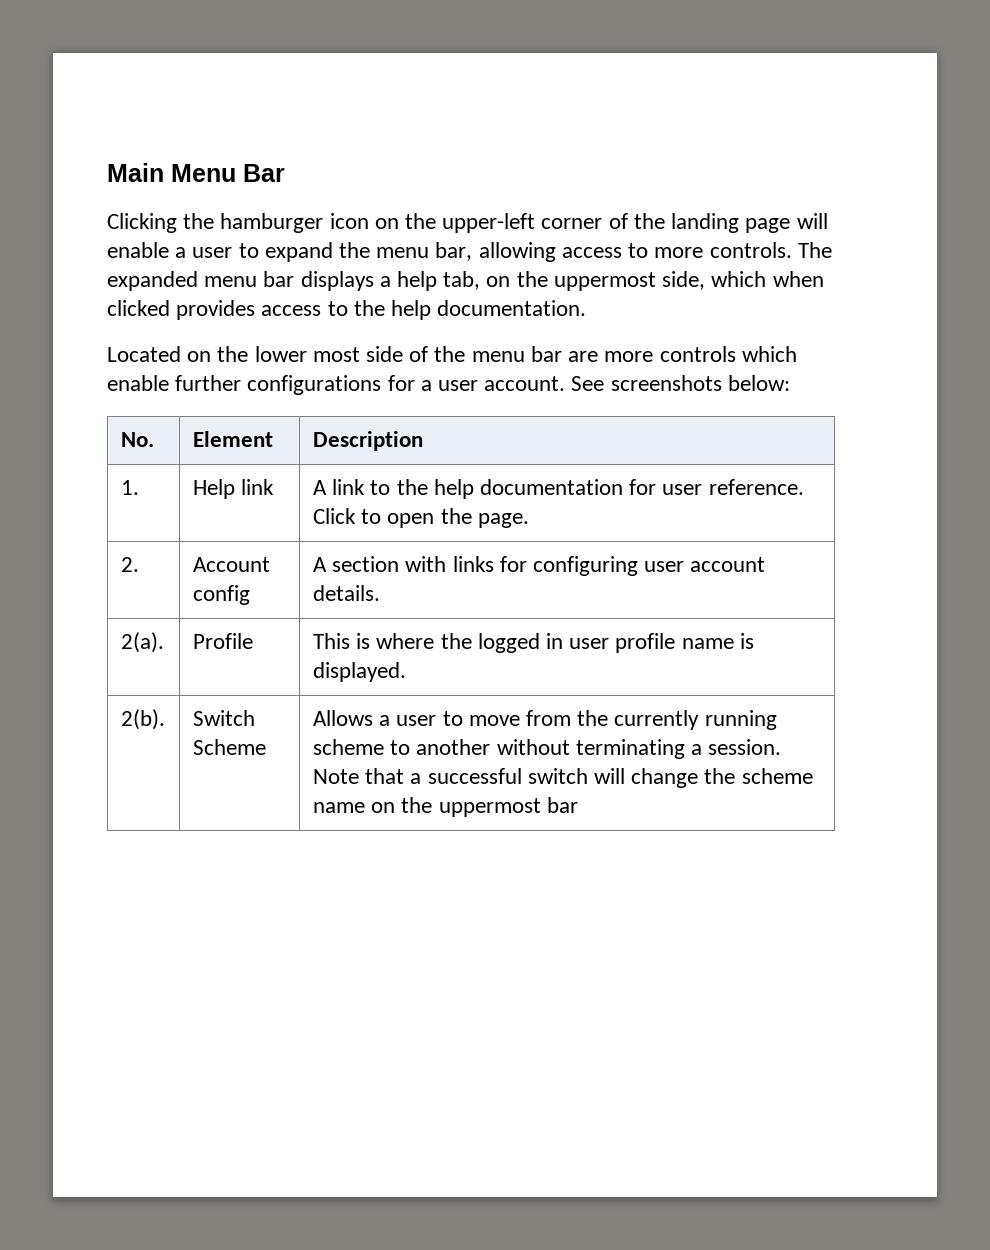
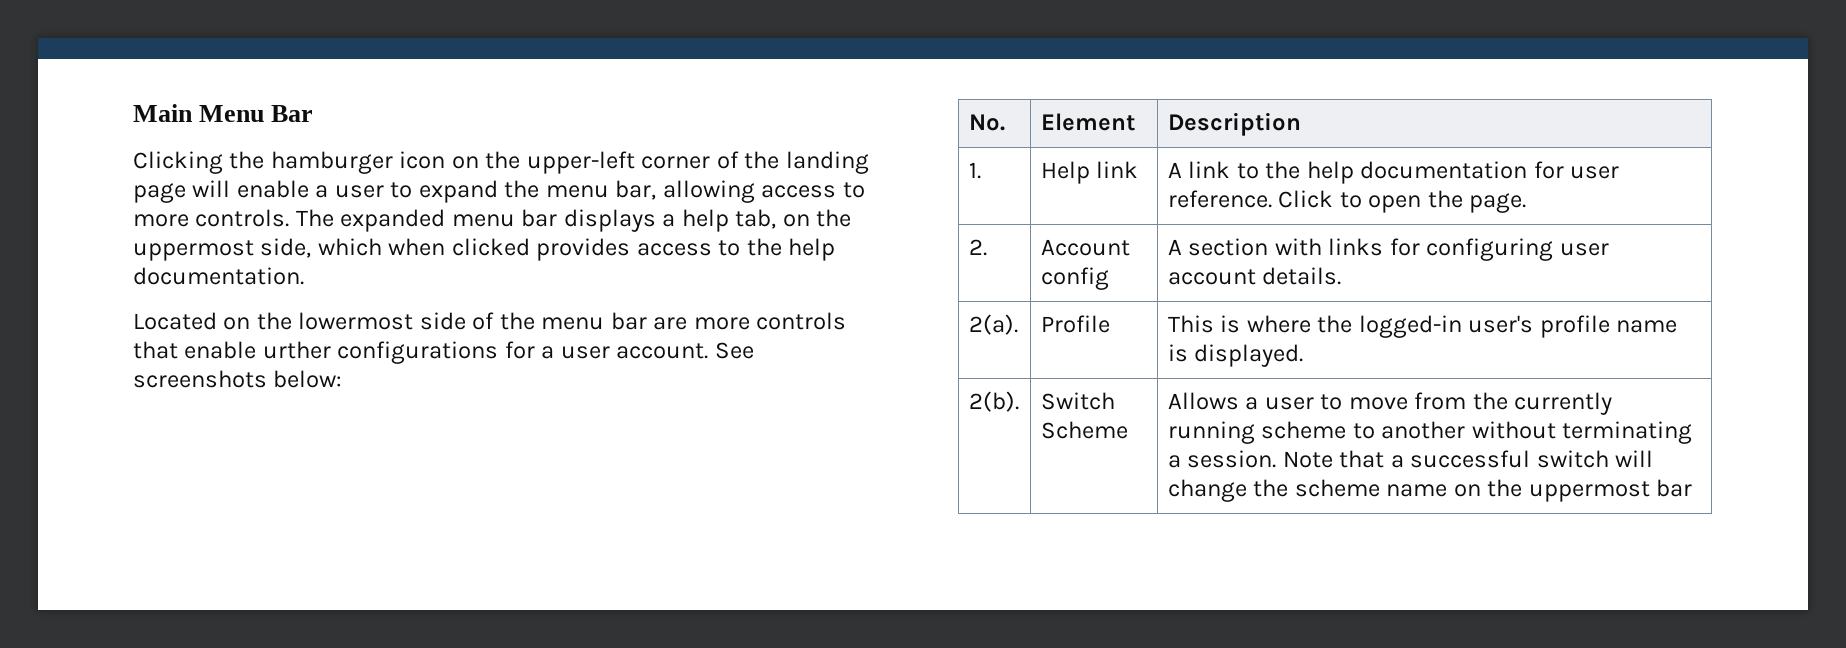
[254,346,360,362] lower most -> [298,312,414,330] lowermost
[741,346,797,362] [107,375,242,391] which enable further -> [133,341,331,359] that enable urther
[477,633,610,653] logged in user -> [1358,315,1534,338] logged-in user's

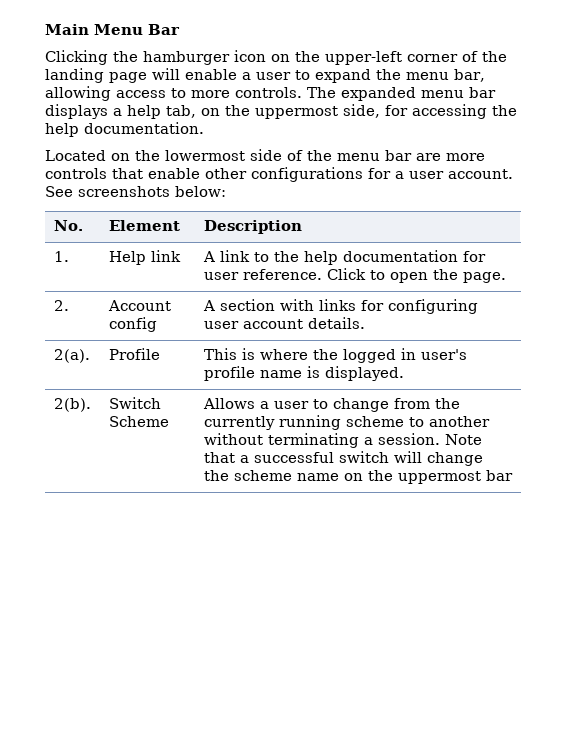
[317,238,741,261] which when clicked provides access to -> [385,104,487,119] for accessing
[262,341,331,359] urther -> [205,168,247,179] other
[1358,315,1462,338] logged-in -> [342,348,416,363] logged in
[1348,397,1408,410] move -> [332,398,389,412] change

